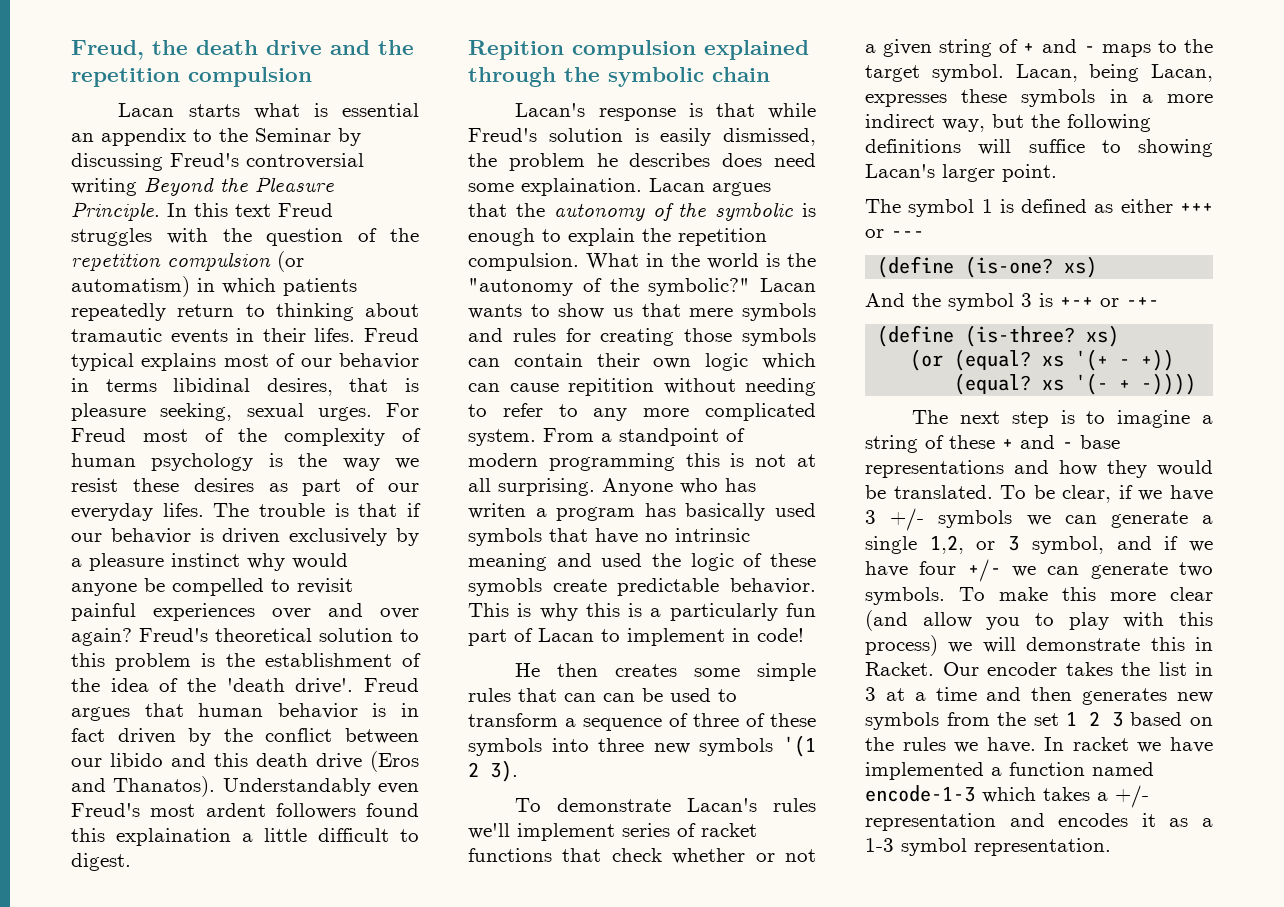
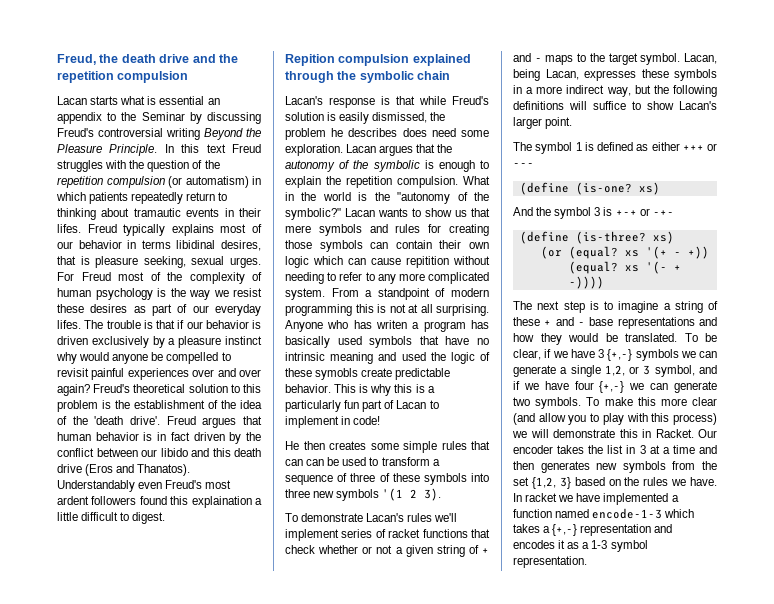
[71,353,134,371] typical -> [123,224,166,236] typically
[521,178,642,196] explaination. -> [285,144,343,156] exploration.
[1138,139,1213,157] showing -> [647,101,674,110] show
[890,508,925,531] +/- -> [607,349,633,361] {+,-}
[967,559,1001,582] +/- -> [599,381,625,393] {+,-}
[1066,711,1123,727] 1 2 3 -> [531,477,571,489] {1,2, 3}
[1115,785,1149,808] +/- -> [552,524,578,536] {+,-}

